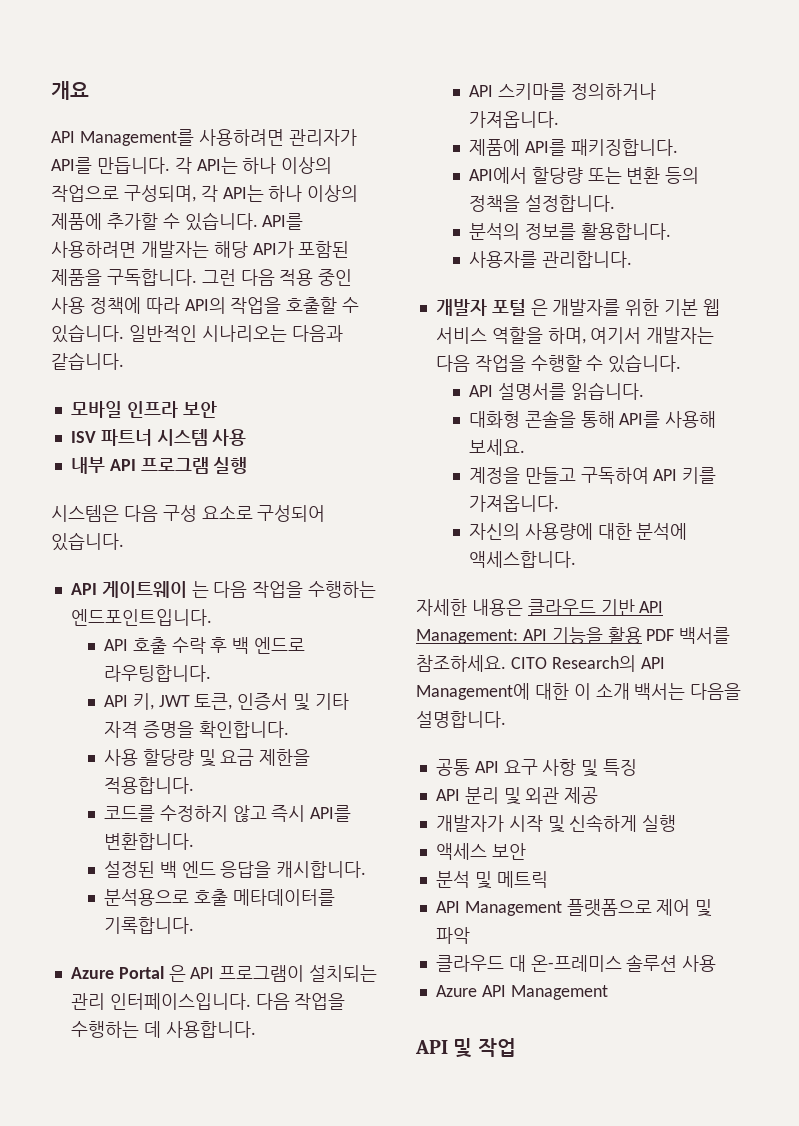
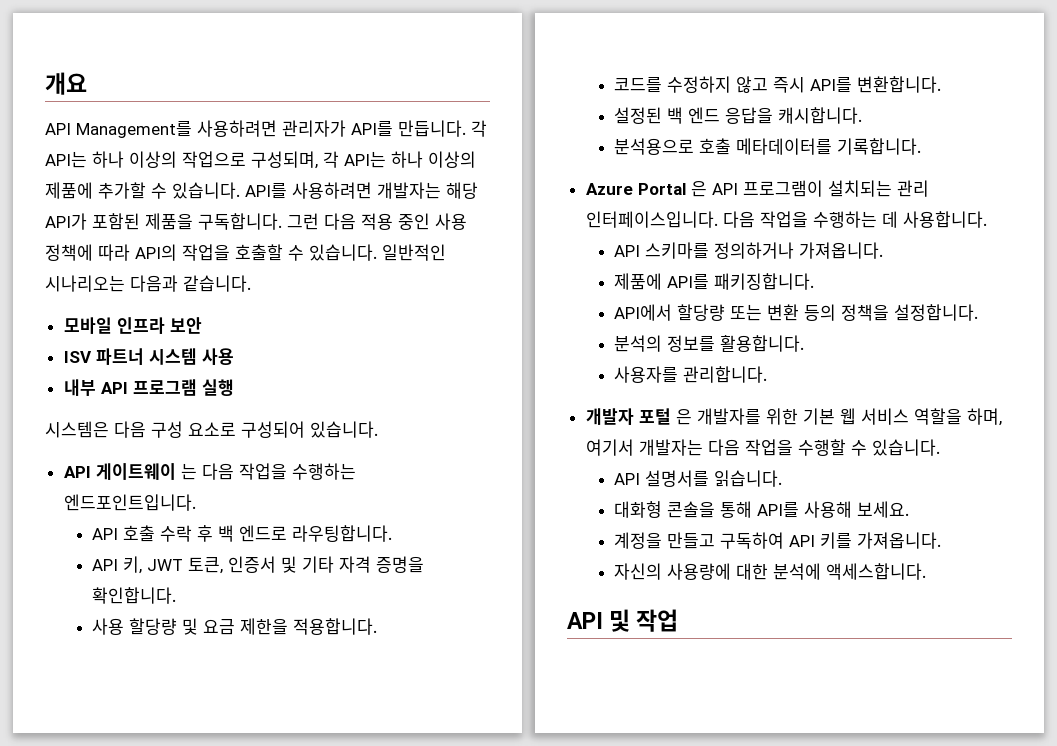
[416,599,664,616] [416,627,731,644] [416,655,665,672] [416,683,742,700] [416,711,506,728] [435,759,638,777] [435,787,599,805] [435,814,677,833] [435,843,526,860] [435,871,548,889] [435,899,713,917] [435,927,470,944] [435,954,717,972] [435,985,608,1000] // 자세한 내용은 클라우드 기반 API Management: API 기능을 활용 PDF 백서를 참조하세요. CITO Research의 API Management에 대한 이 소개 백서는 다음을 설명합니다. // 공통 API 요구 사항 및 특징 // API 분리 및 외관 제공 // 개발자가 시작 및 신속하게 실행 // 액세스 보안 // 분석 및 메트릭 // API Management 플랫폼으로 제어 및 파악 // 클라우드 대 온-프레미스 솔루션 사용 // Azure API Management -> (927, 571) none

